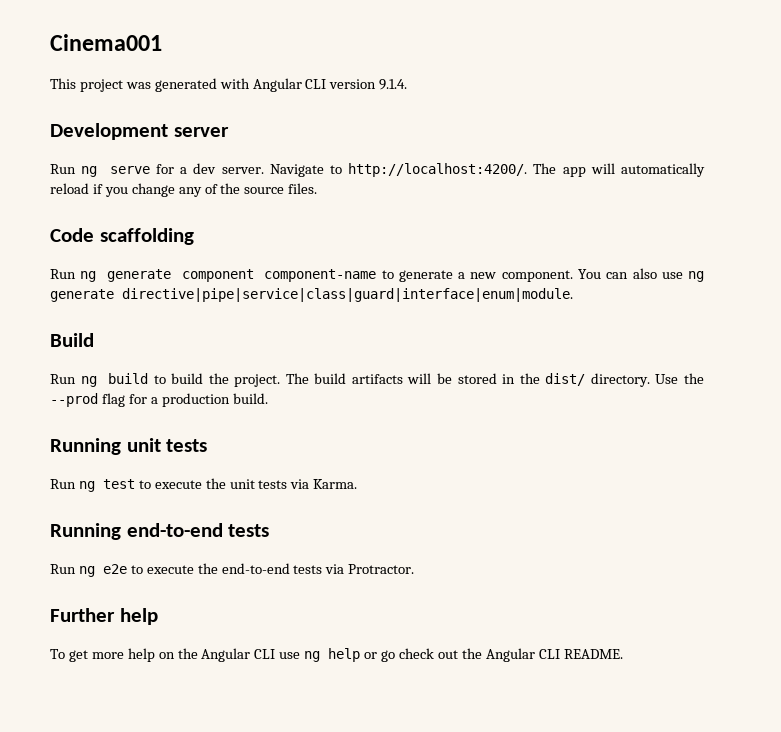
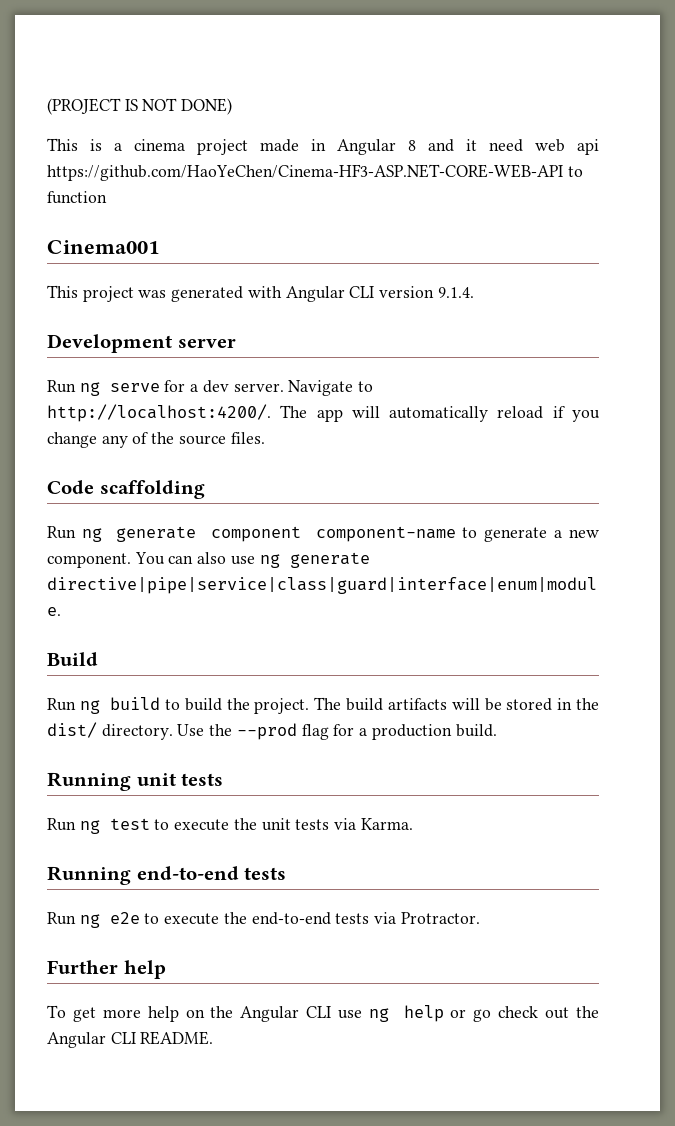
(50, 42) none -> [47,98,233,115] [47,138,599,155] [47,164,583,181] [47,191,107,204] (PROJECT IS NOT DONE) // This is a cinema project made in Angular 8 and it need web api https://github.com/HaoYeChen/Cinema-HF3-ASP.NET-CORE-WEB-API to function //

